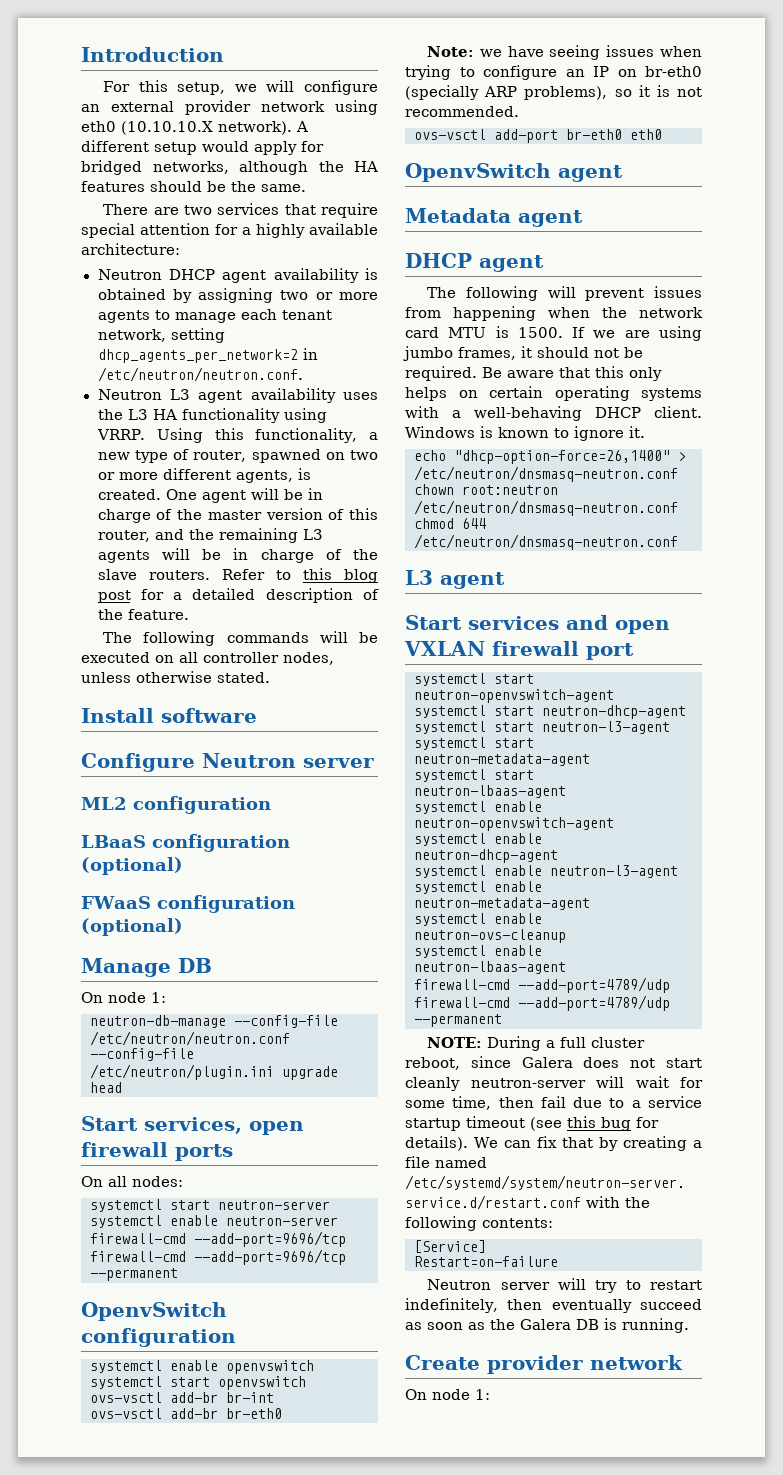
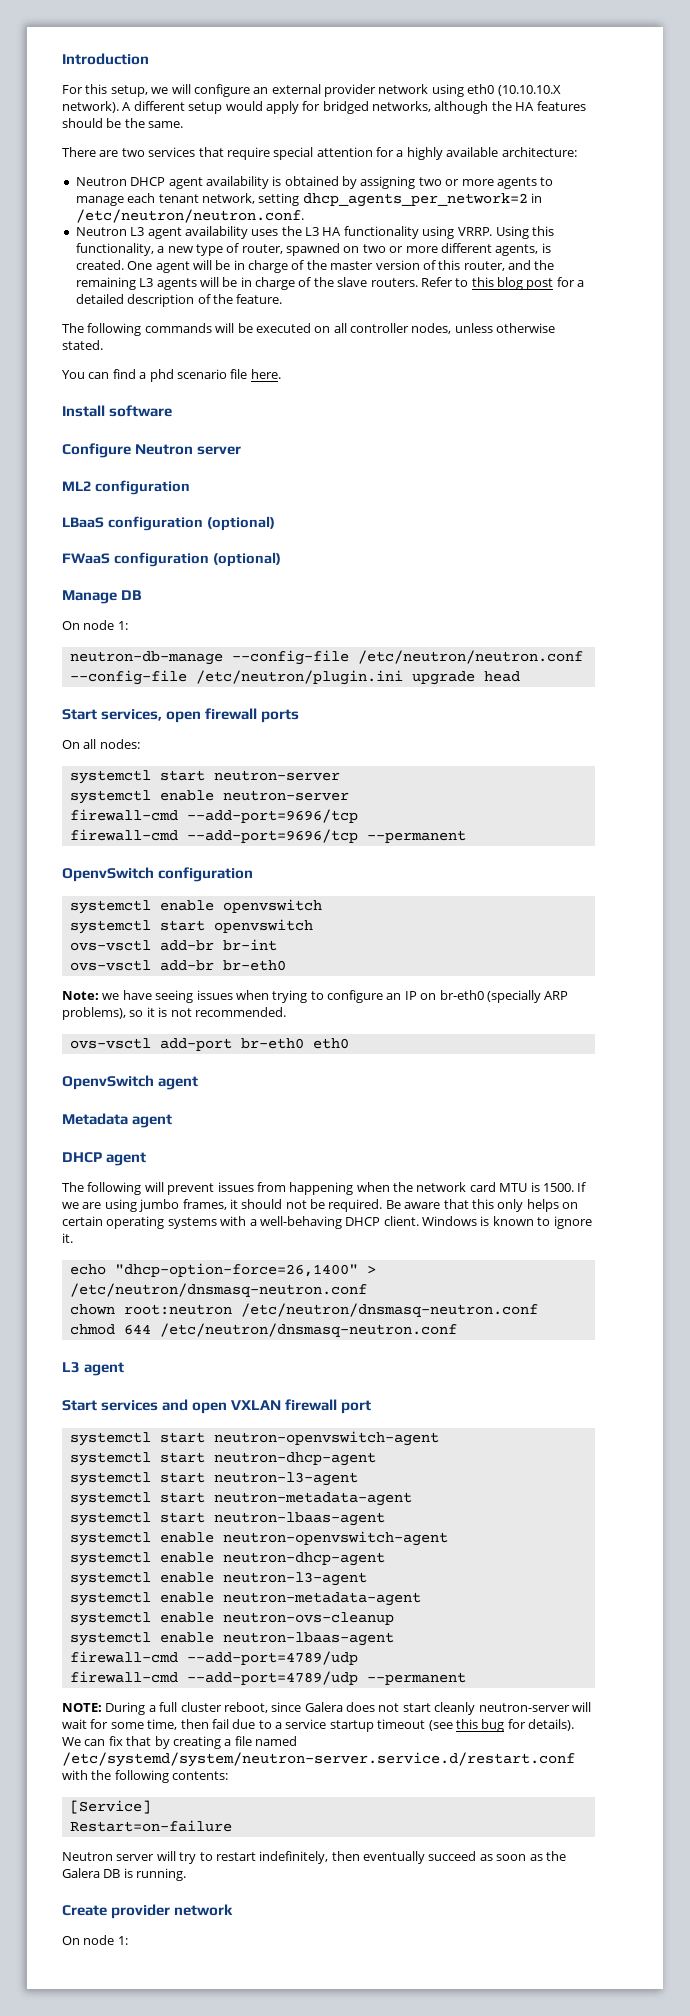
(270, 677) none -> [62,369,281,382] // You can find a phd scenario file here.

